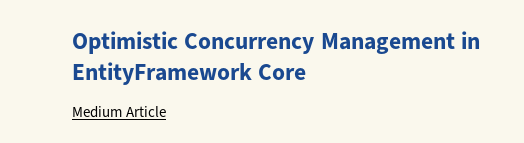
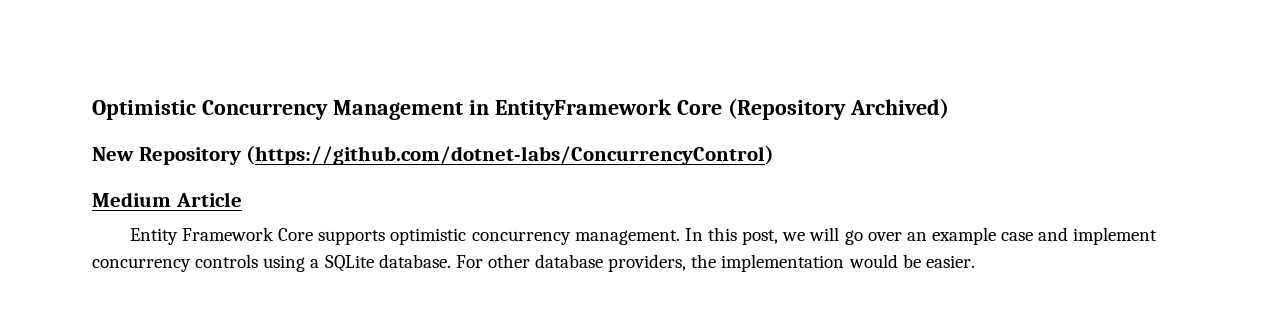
[72,106,167,118] // Medium Article -> [727,98,949,120] [92,145,775,165] [92,192,242,207] [129,227,1158,245] [92,254,975,272] (Repository Archived) // New Repository (https://github.com/dotnet-labs/ConcurrencyControl) // Medium Article // Entity Framework Core supports optimistic concurrency management. In this post, we will go over an example case and implement concurrency controls using a SQLite database. For other database providers, the implementation would be easier.

